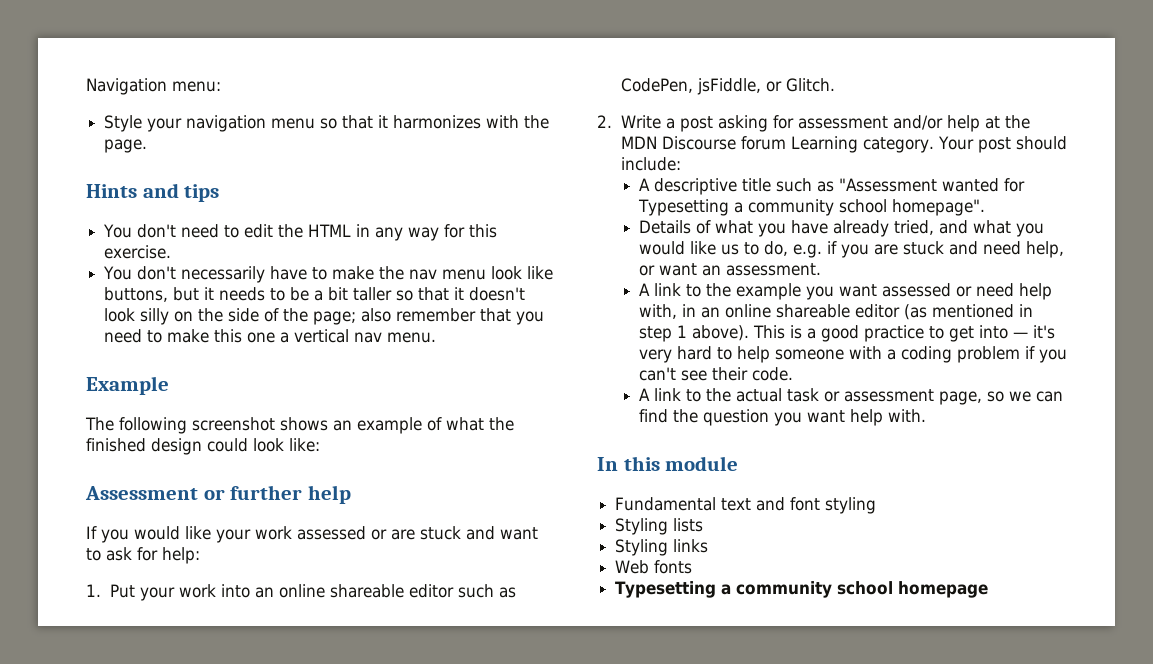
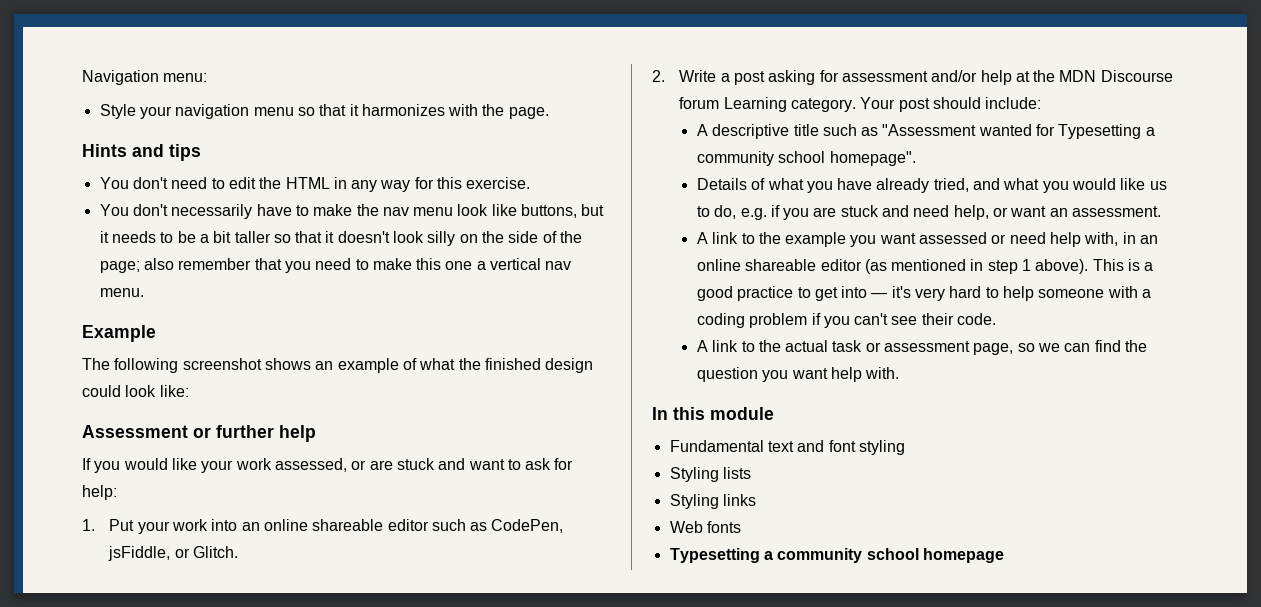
[297,526,366,540] assessed -> [274,458,347,472] assessed,

